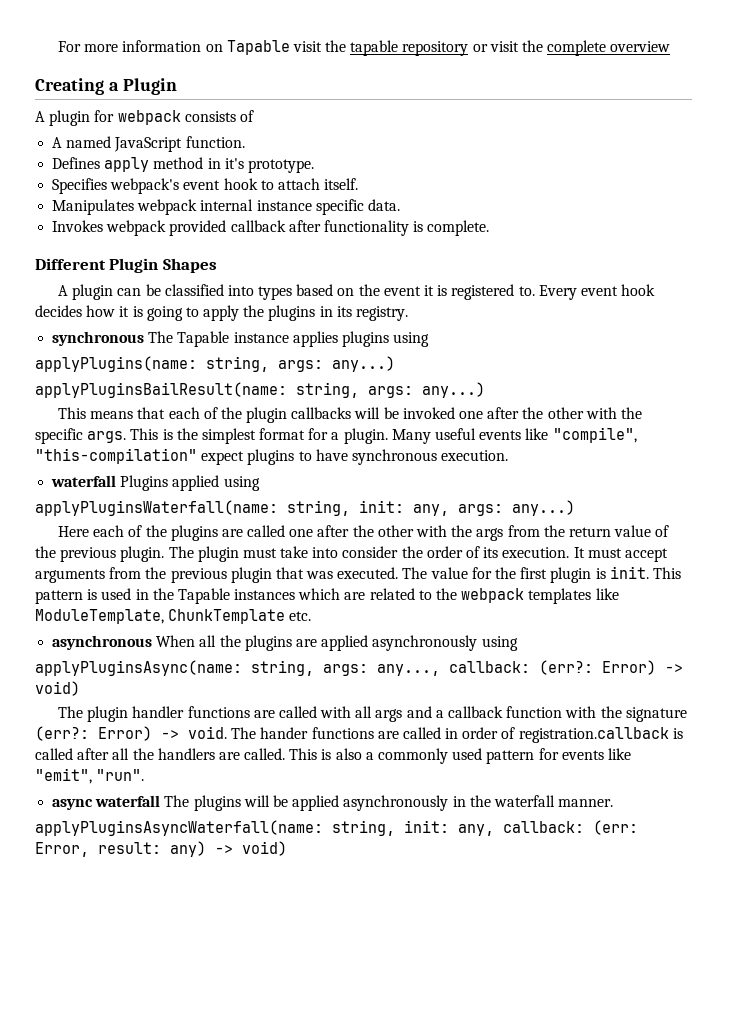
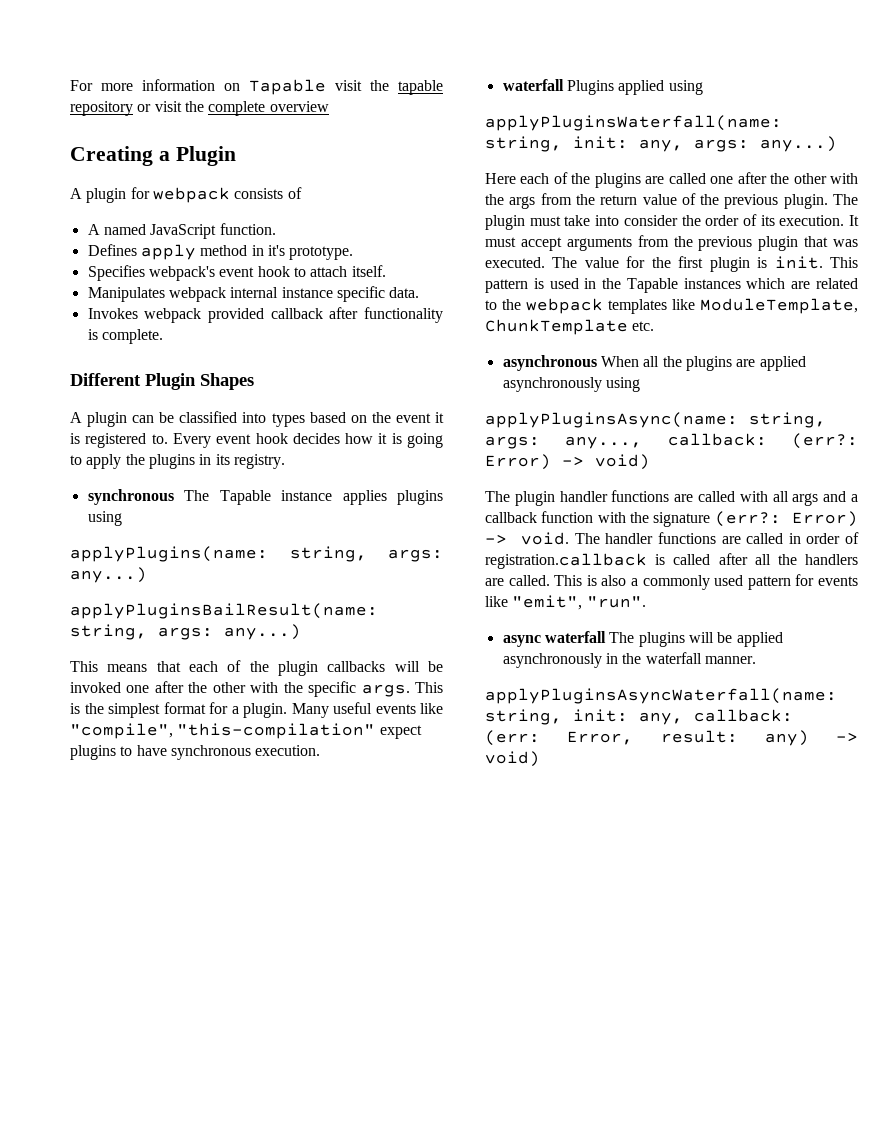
[260,727,309,739] hander -> [605,533,654,544] handler

